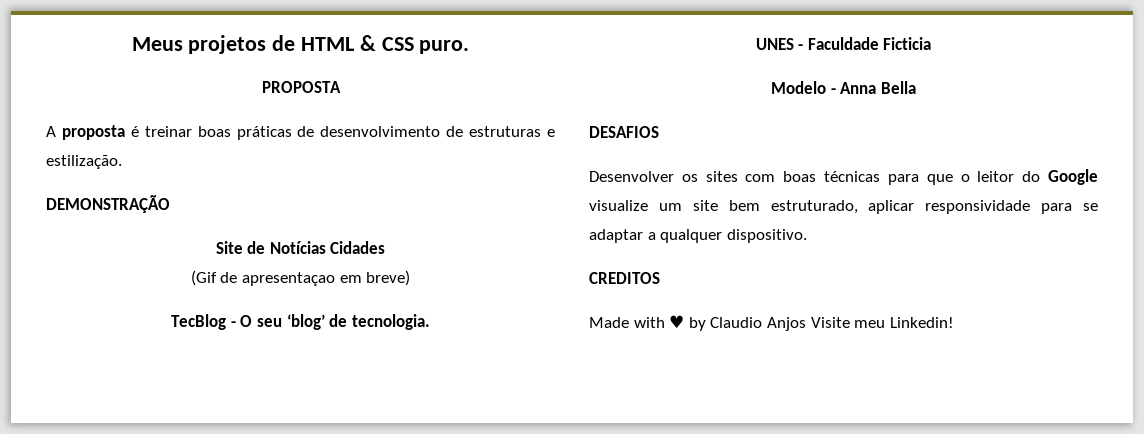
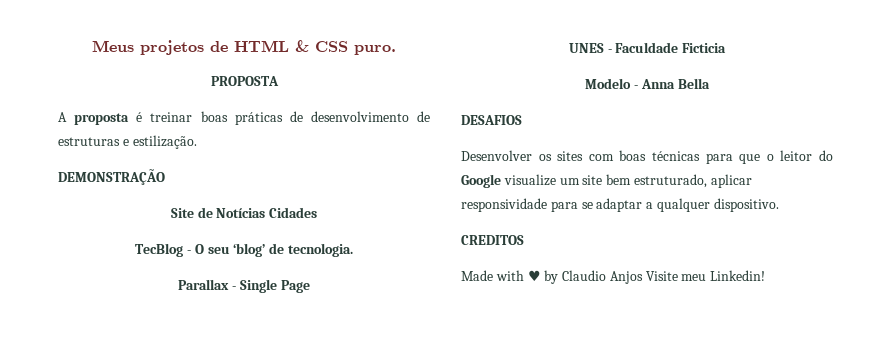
[190,270,411,286] // (Gif de apresentaçao em breve) -> (318, 212) none
(430, 322) none -> [178,279,310,293] // Parallax - Single Page

